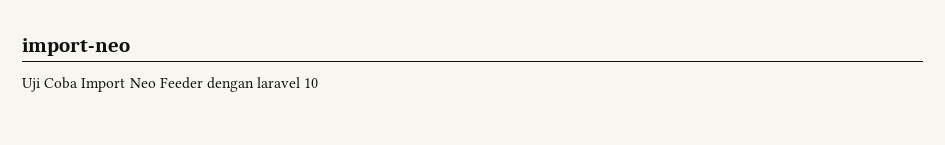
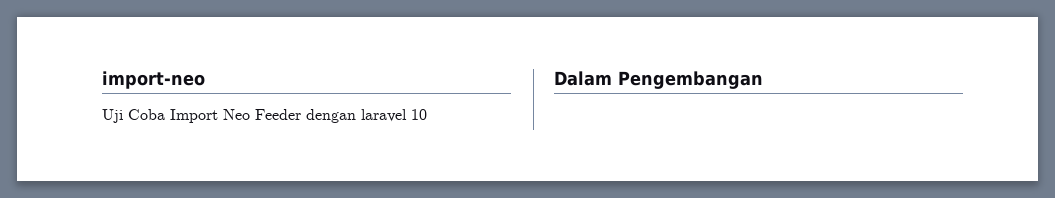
(319, 83) none -> [554,71,763,89] // Dalam Pengembangan

